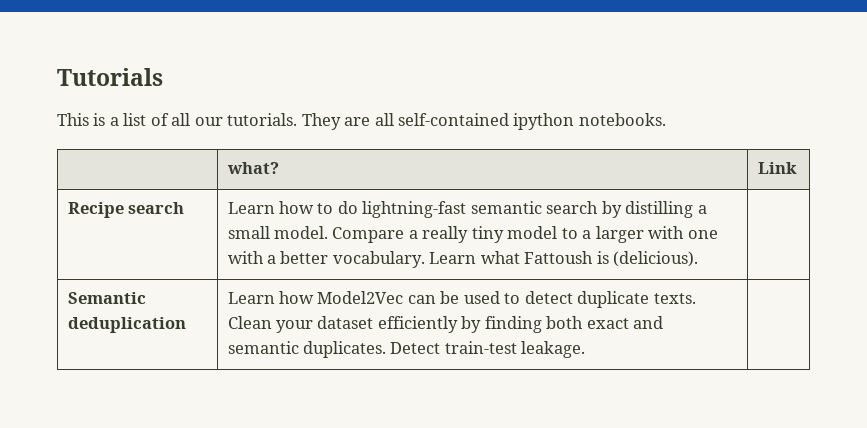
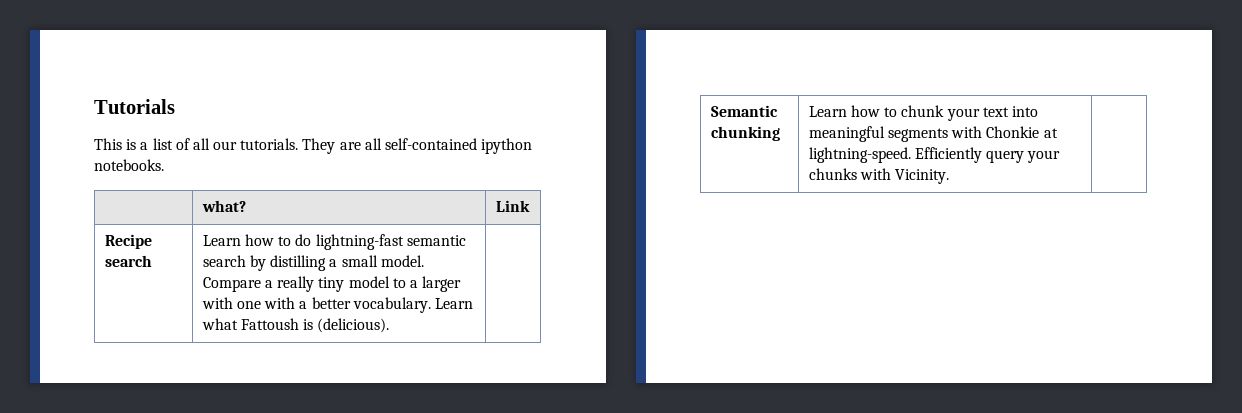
[67,317,186,333] [227,291,696,308] [227,316,664,333] [227,341,586,358] deduplication | Learn how Model2Vec can be used to detect duplicate texts. Clean your dataset efficiently by finding both exact and semantic duplicates. Detect train-test leakage. -> [710,126,780,141] [808,105,1038,121] [808,126,1058,142] [808,147,1061,163] [808,168,950,184] chunking | Learn how to chunk your text into meaningful segments with Chonkie at lightning-speed. Efficiently query your chunks with Vicinity.

